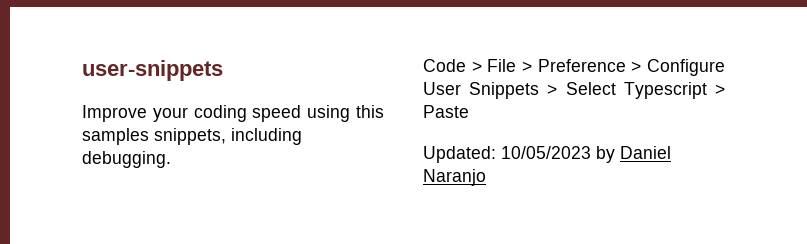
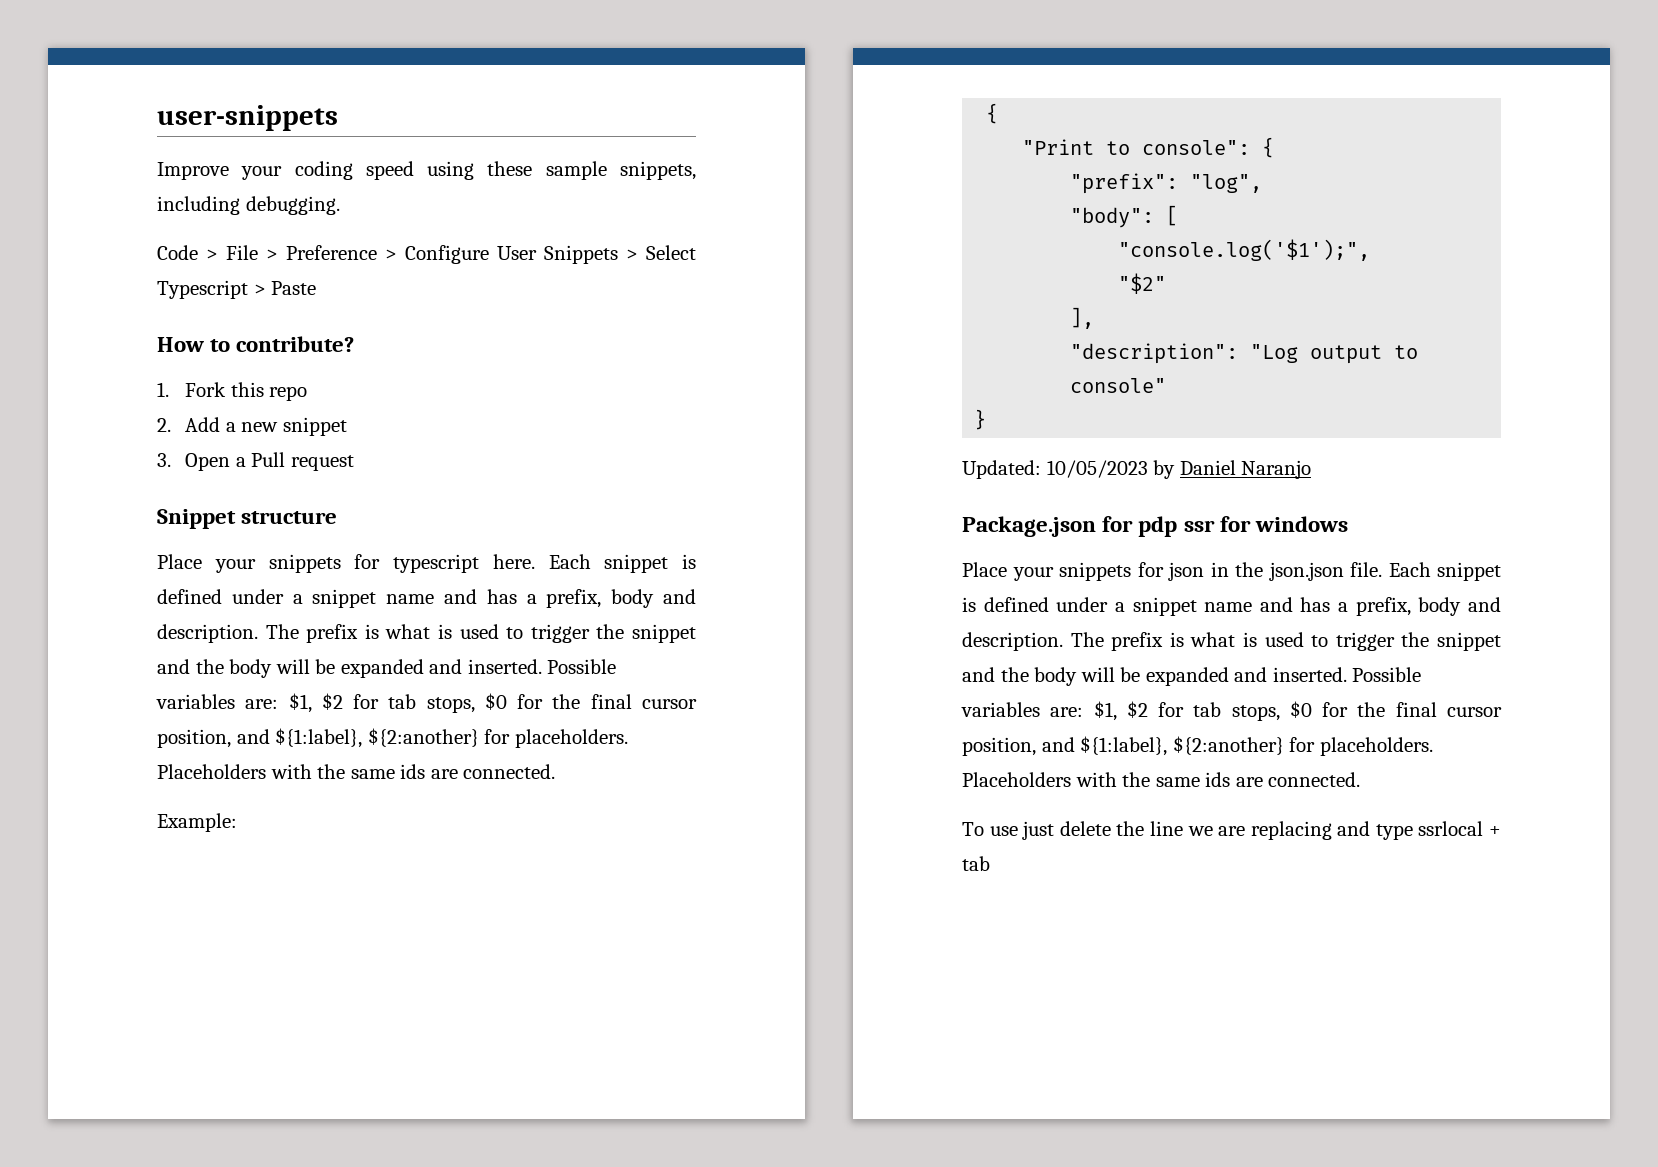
[356,105,385,118] [82,128,149,145] this samples -> [487,161,607,180] these sample
(469, 111) none -> [157,336,355,352] [157,382,308,401] [157,417,347,436] [157,452,354,471] [157,509,338,529] [157,554,696,573] [157,589,697,608] [157,624,697,643] [157,659,617,678] [156,693,697,713] [157,728,628,748] [157,764,556,779] [157,813,237,832] [986,103,999,124] [1022,137,1275,158] [1070,173,1263,194] [1070,205,1179,228] [1118,239,1371,261] [1118,273,1167,294] [1070,307,1095,329] [1070,343,1419,364] [1070,378,1167,393] [974,409,987,430] // How to contribute? // 1. Fork this repo // 2. Add a new snippet // 3. Open a Pull request // Snippet structure // Place your snippets for typescript here. Each snippet is defined under a snippet name and has a prefix, body and description. The prefix is what is used to trigger the snippet and the body will be expanded and inserted. Possible variables are: $1, $2 for tab stops, $0 for the final cursor position, and ${1:label}, ${2:another} for placeholders. Placeholders with the same ids are connected. // Example: // { // "Print to console": { // "prefix": "log", // "body": [ // "console.log('$1');", // "$2" // ], // "description": "Log output to console" // }
(486, 177) none -> [962,516,1349,537] [962,562,1501,581] [962,597,1501,616] [962,632,1501,651] [962,667,1422,686] [961,701,1502,721] [962,736,1433,756] [962,772,1361,787] [962,821,1501,840] [962,856,990,871] // Package.json for pdp ssr for windows // Place your snippets for json in the json.json file. Each snippet is defined under a snippet name and has a prefix, body and description. The prefix is what is used to trigger the snippet and the body will be expanded and inserted. Possible variables are: $1, $2 for tab stops, $0 for the final cursor position, and ${1:label}, ${2:another} for placeholders. Placeholders with the same ids are connected. // To use just delete the line we are replacing and type ssrlocal + tab

